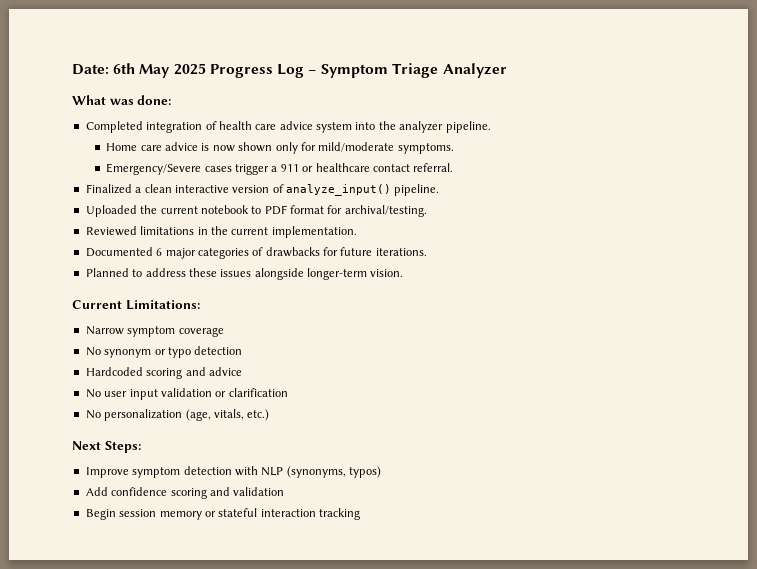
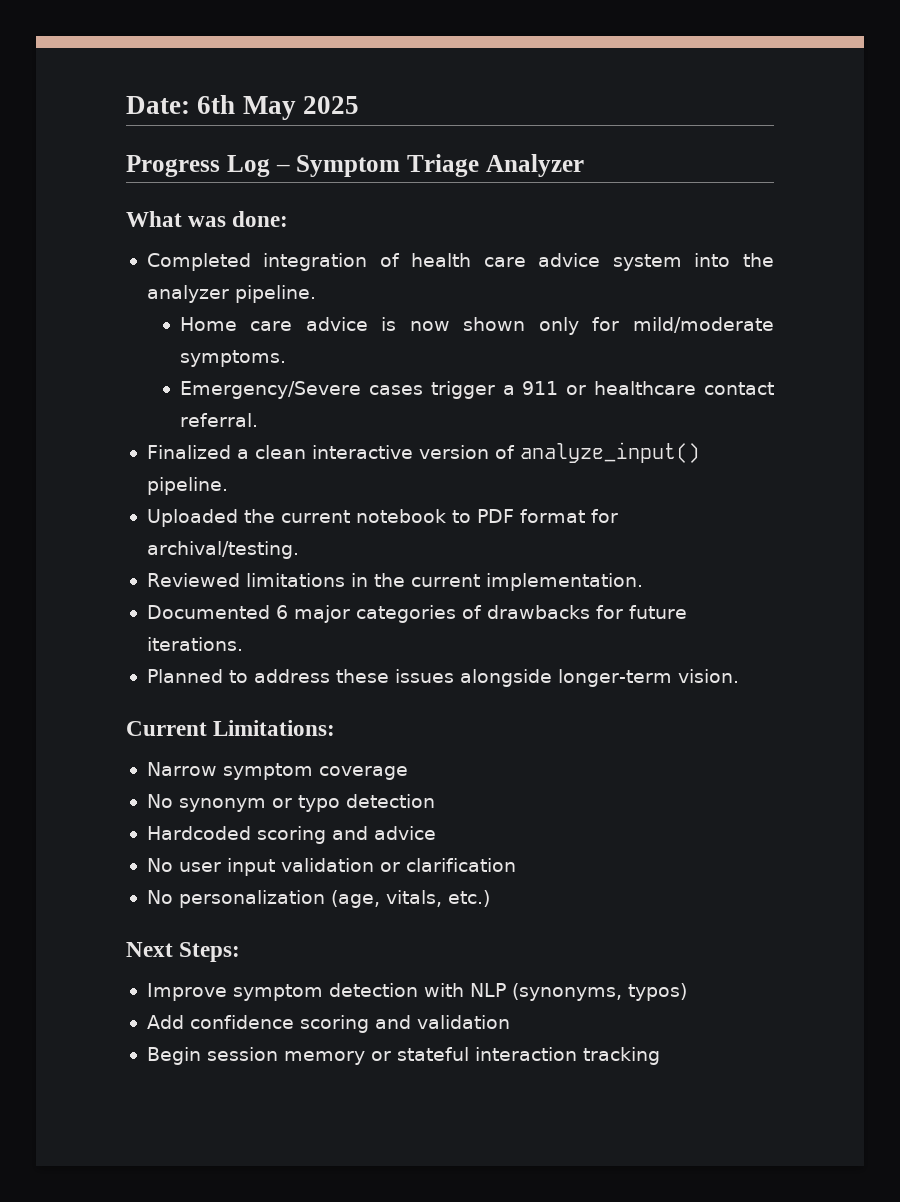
(206, 69) none -> (359, 105) //

